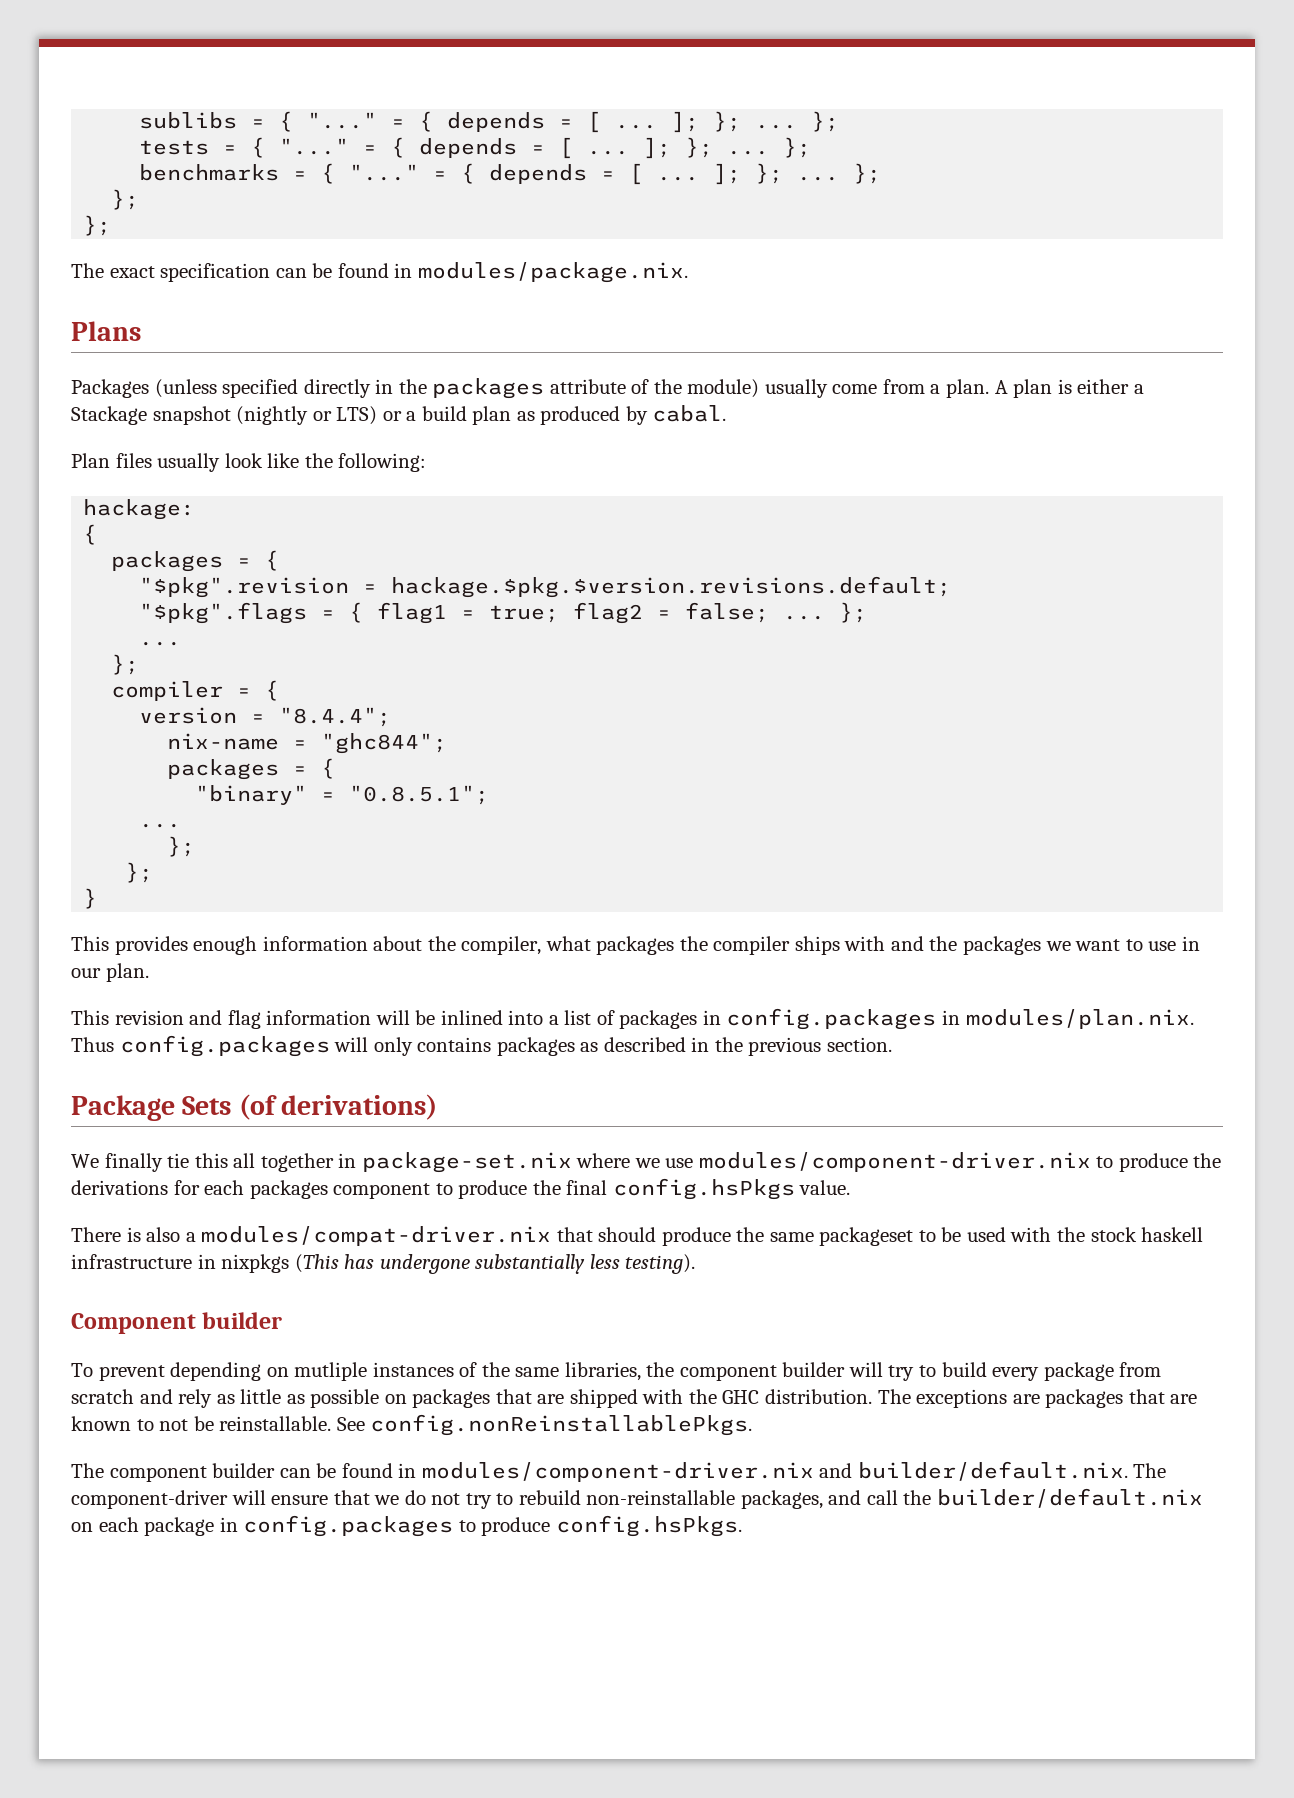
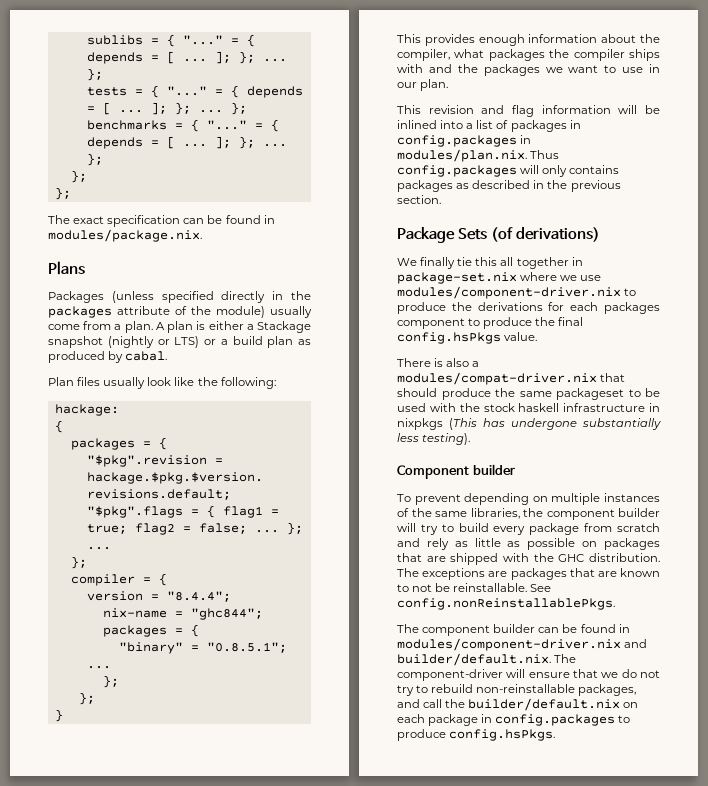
[294,1362,368,1381] mutliple -> [551,493,601,505] multiple

